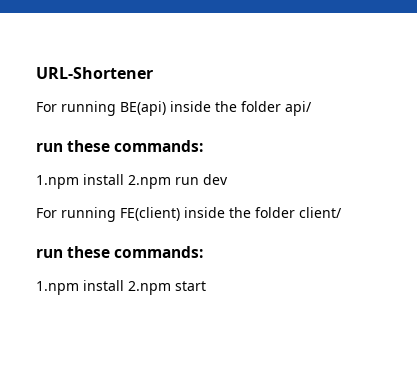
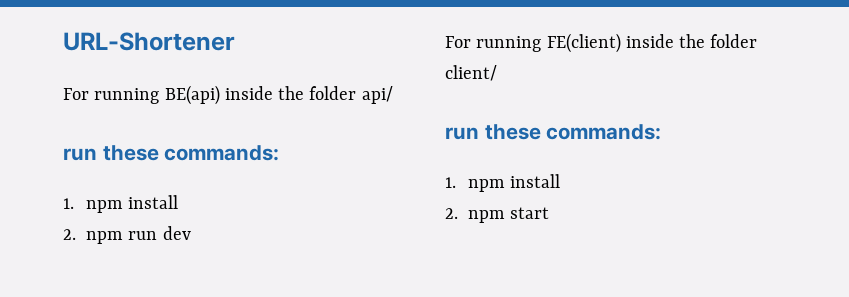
[36,174,171,189] 1.npm install 2.npm -> [63,195,179,213] [63,229,124,244] 1. npm install // 2. npm
[36,280,171,295] 1.npm install 2.npm -> [445,174,561,192] [445,208,506,223] 1. npm install // 2. npm

